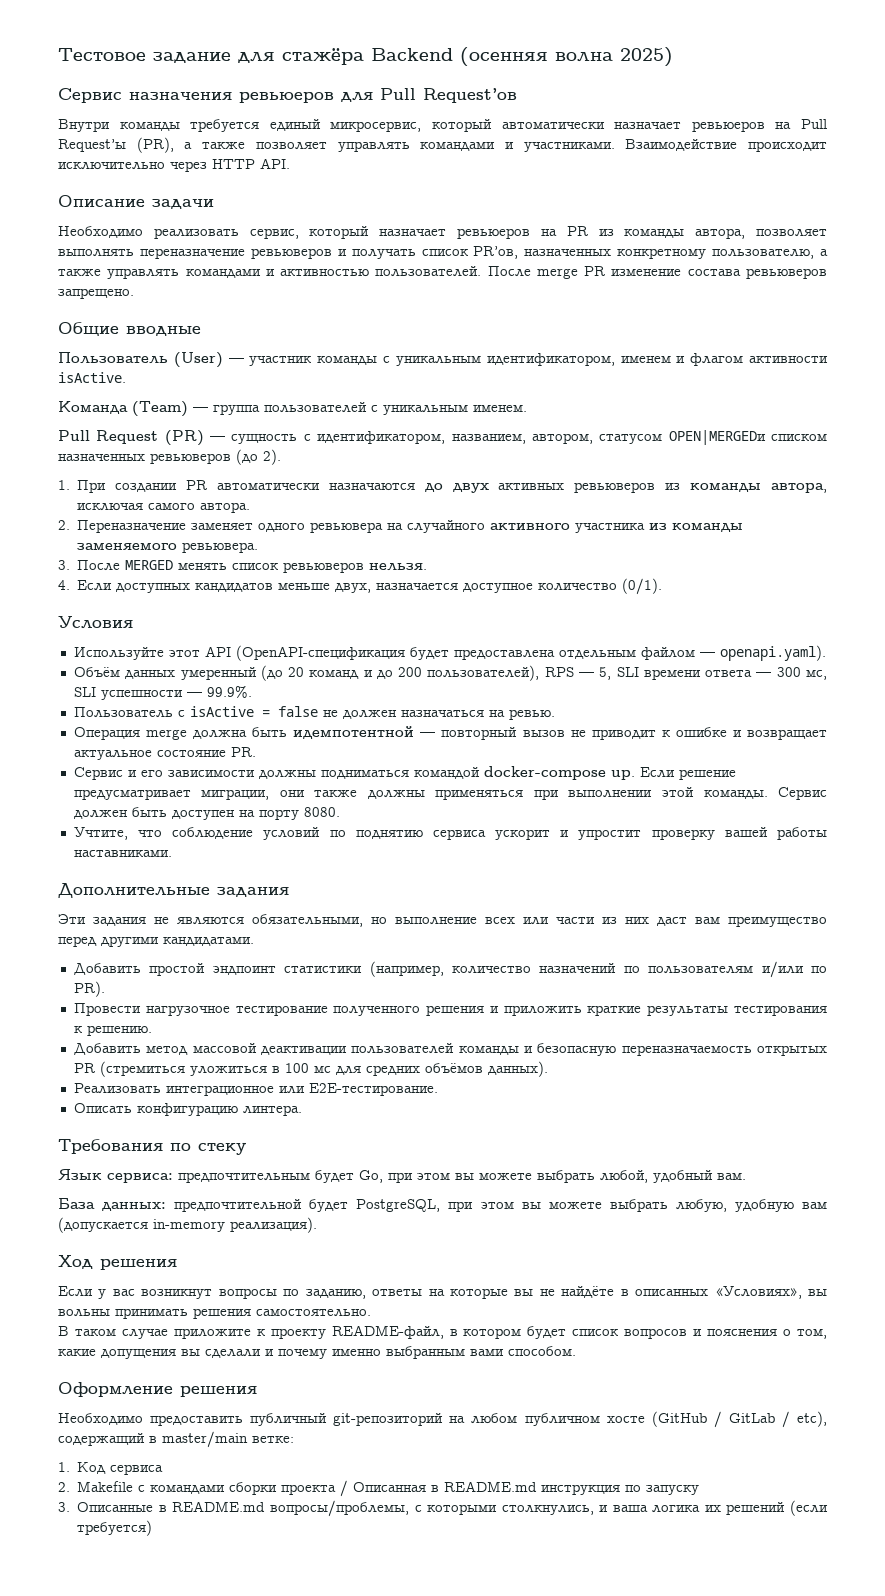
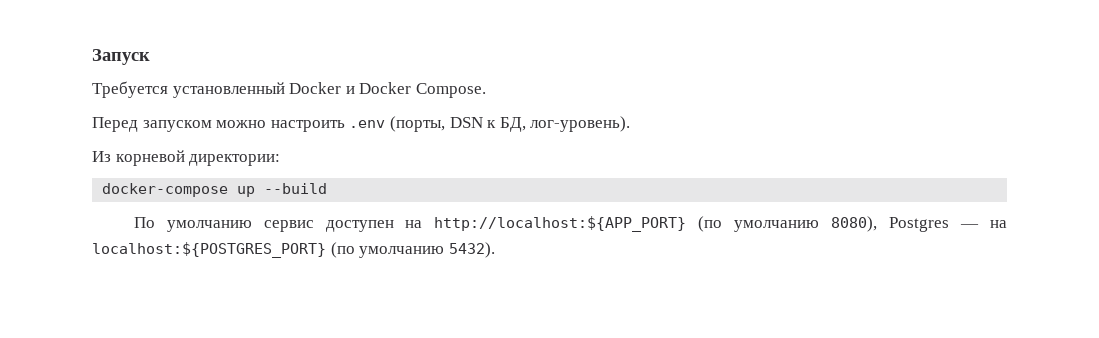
[58,47,673,67] [58,88,517,103] [58,119,828,132] [58,137,827,153] [58,158,290,172] [58,195,214,209] [58,226,828,239] [58,246,828,259] [58,266,827,279] [58,288,134,299] [58,322,201,336] [58,352,829,368] [58,372,126,383] [58,401,527,417] [58,430,828,446] [58,449,281,465] [58,480,827,493] [77,502,251,513] [58,520,744,533] [77,542,259,553] [58,560,428,573] [58,578,663,595] [58,616,133,629] [73,645,826,661] [73,665,828,681] [73,685,252,700] [73,706,555,720] [73,726,827,740] [73,747,256,760] [73,766,736,780] [73,787,827,800] [73,807,340,820] [73,827,828,840] [73,850,172,857] [58,883,289,898] [58,914,827,927] [58,936,254,947] [73,961,827,978] [73,981,105,997] [73,1003,827,1016] [73,1025,152,1036] [73,1043,827,1056] [73,1061,548,1077] [73,1083,438,1096] [73,1103,302,1116] [58,1139,246,1155] [58,1169,746,1183] [58,1198,827,1212] [58,1217,317,1233] [58,1255,177,1270] [58,1286,827,1299] [58,1308,371,1319] [58,1325,827,1339] [58,1346,576,1359] [58,1382,257,1397] [58,1411,828,1428] [58,1431,294,1448] [58,1462,164,1475] [58,1480,700,1497] [58,1500,828,1517] [77,1520,153,1536] Тестовое задание для стажёра Backend (осенняя волна 2025) // Сервис назначения ревьюеров для Pull Request’ов // Внутри команды требуется единый микросервис, который автоматически назначает ревьюеров на Pull Request’ы (PR), а также позволяет управлять командами и участниками. Взаимодействие происходит исключительно через HTTP API. // Описание задачи // Необходимо реализовать сервис, который назначает ревьюеров на PR из команды автора, позволяет выполнять переназначение ревьюверов и получать список PR’ов, назначенных конкретному пользователю, а также управлять командами и активностью пользователей. После merge PR изменение состава ревьюверов запрещено. // Общие вводные // Пользователь (User) — участник команды с уникальным идентификатором, именем и флагом активности isActive. // Команда (Team) — группа пользователей с уникальным именем. // Pull Request (PR) — сущность с идентификатором, названием, автором, статусом OPEN|MERGEDи списком назначенных ревьюверов (до 2). // 1. При создании PR автоматически назначаются до двух активных ревьюверов из команды автора, исключая самого автора. // 2. Переназначение заменяет одного ревьювера на случайного активного участника из команды заменяемого ревьювера. // 3. После MERGED менять список ревьюверов нельзя. // 4. Если доступных кандидатов меньше двух, назначается доступное количество (0/1). // Условия // Используйте этот API (OpenAPI-спецификация будет предоставлена отдельным файлом — openapi.yaml). // Объём данных умеренный (до 20 команд и до 200 пользователей), RPS — 5, SLI времени ответа — 300 мс, SLI успешности — 99.9%. // Пользователь с isActive = false не должен назначаться на ревью. // Операция merge должна быть идемпотентной — повторный вызов не приводит к ошибке и возвращает актуальное состояние PR. // Сервис и его зависимости должны подниматься командой docker-compose up. Если решение предусматривает миграции, они также должны применяться при выполнении этой команды. Сервис должен быть доступен на порту 8080. // Учтите, что соблюдение условий по поднятию сервиса ускорит и упростит проверку вашей работы наставниками. // Дополнительные задания // Эти задания не являются обязательными, но выполнение всех или части из них даст вам преимущество перед другими кандидатами. // Добавить простой эндпоинт статистики (например, количество назначений по пользователям и/или по PR). // Провести нагрузочное тестирование полученного решения и приложить краткие результаты тестирования к решению. // Добавить метод массовой деактивации пользователей команды и безопасную переназначаемость открытых PR (стремиться уложиться в 100 мс для средних объёмов данных). // Реализовать интеграционное или E2E-тестирование. // Описать конфигурацию линтера. // Требования по стеку // Язык сервиса: предпочтительным будет Go, при этом вы можете выбрать любой, удобный вам. // База данных: предпочтительной будет PostgreSQL, при этом вы можете выбрать любую, удобную вам (допускается in-memory реализация). // Ход решения // Если у вас возникнут вопросы по заданию, ответы на которые вы не найдёте в описанных «Условиях», вы вольны принимать решения самостоятельно. // В таком случае приложите к проекту README-файл, в котором будет список вопросов и пояснения о том, какие допущения вы сделали и почему именно выбранным вами способом. // Оформление решения // Необходимо предоставить публичный git-репозиторий на любом публичном хосте (GitHub / GitLab / etc), содержащий в master/main ветке: // 1. Код сервиса // 2. Makefile c командами сборки проекта / Описанная в README.md инструкция по запуску // 3. Описанные в README.md вопросы/проблемы, с которыми столкнулись, и ваша логика их решений (если требуется) -> [92,49,150,65] [92,81,486,98] [92,116,631,132] [92,150,281,166] [102,183,328,197] [133,216,1008,232] [92,242,495,258] Запуск // Требуется установленный Docker и Docker Compose. // Перед запуском можно настроить .env (порты, DSN к БД, лог‑уровень). // Из корневой директории: // docker-compose up --build // По умолчанию сервис доступен на http://localhost:${APP_PORT} (по умолчанию 8080), Postgres — на localhost:${POSTGRES_PORT} (по умолчанию 5432).

